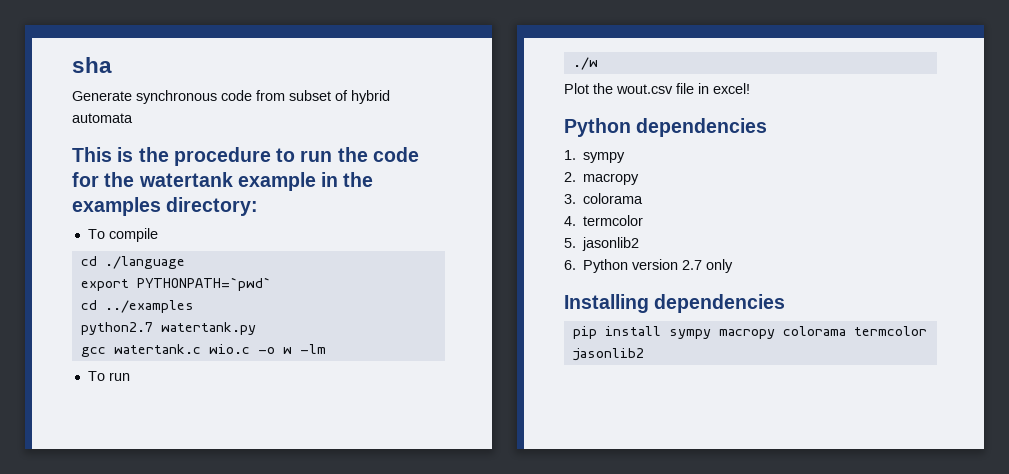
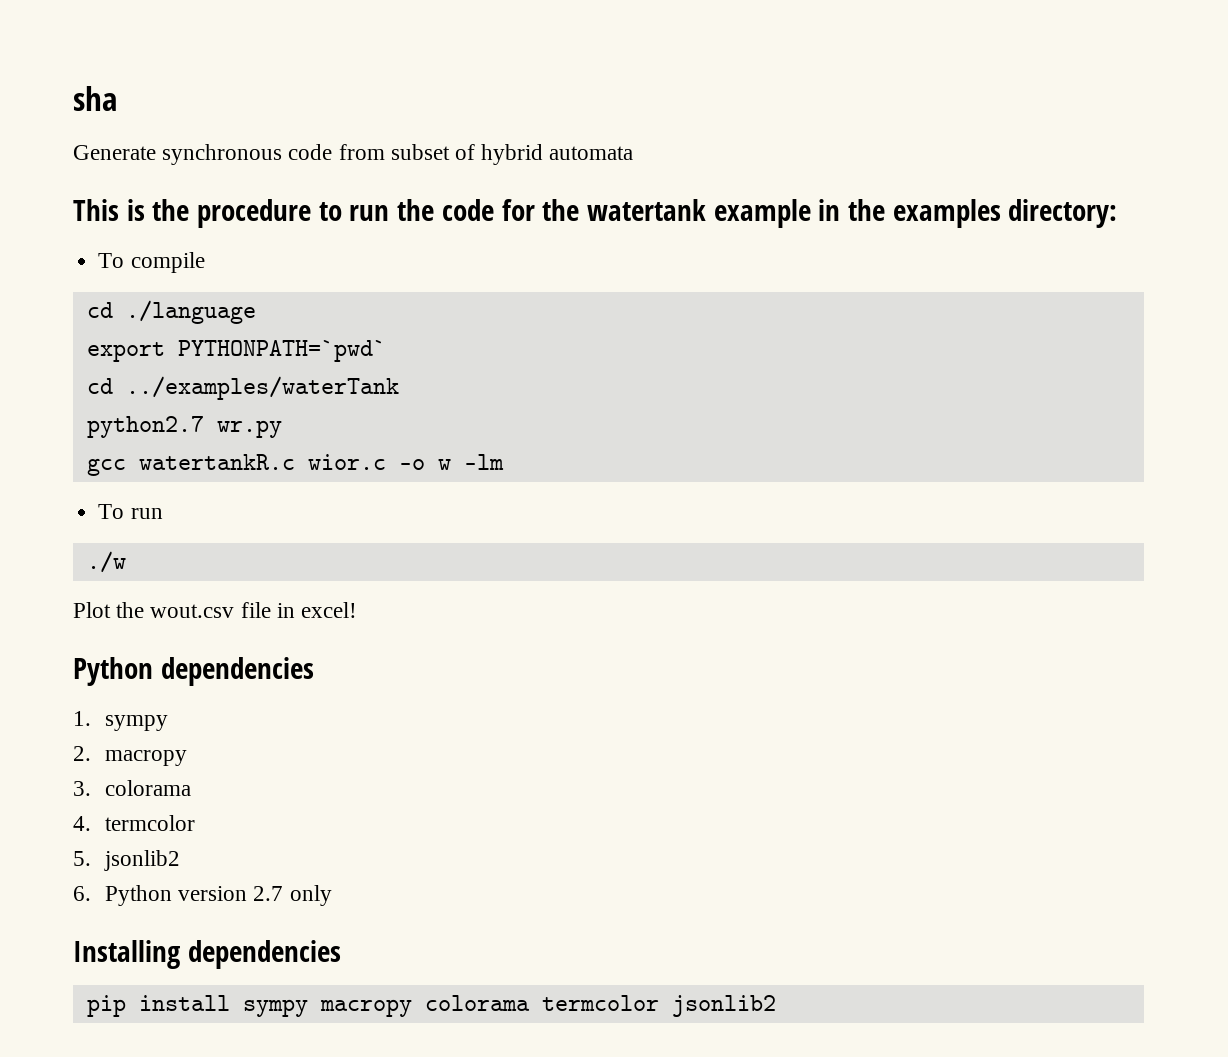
[104,300,194,313] ../examples -> [125,376,399,400] ../examples/waterTank
[160,322,256,335] watertank.py -> [216,420,282,438] wr.py
[113,344,250,354] watertank.c wio.c -> [138,454,386,470] watertankR.c wior.c
[582,237,640,251] jasonlib2 -> [103,850,180,871] jsonlib2
[572,348,644,361] jasonlib2 -> [671,995,776,1017] jsonlib2

